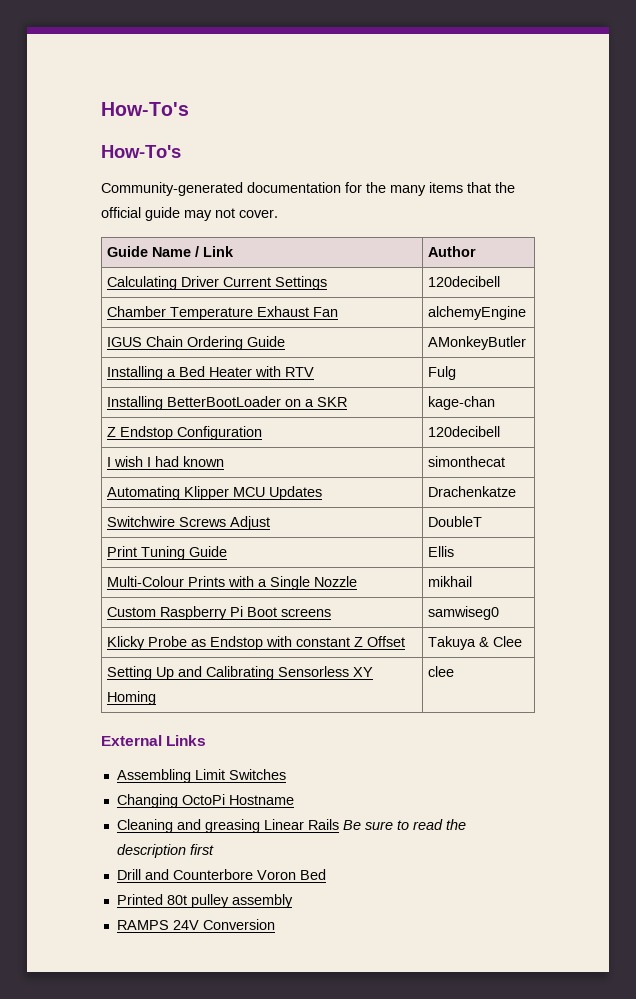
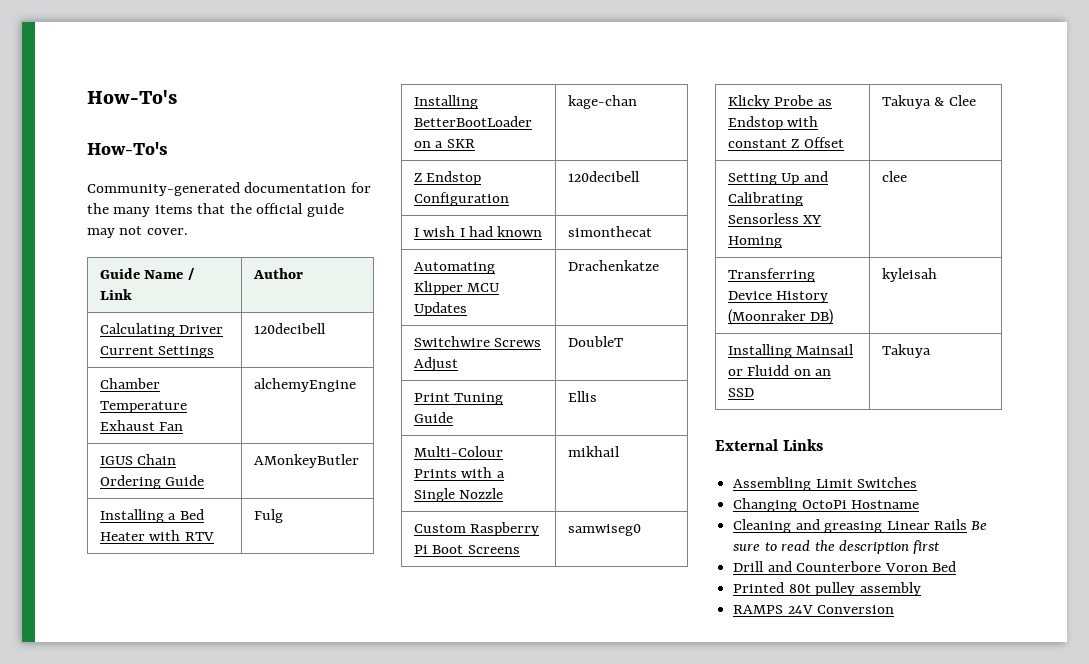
[281,608,332,617] screens -> [467,545,520,554] Screens
(455, 671) none -> [727,268,815,282] [727,291,829,303] [727,309,834,325] [881,268,937,282] [727,344,855,358] [727,365,831,376] [727,388,754,397] [881,344,931,358] // Transferring Device History (Moonraker DB) | kyleisah // Installing Mainsail or Fluidd on an SSD | Takuya

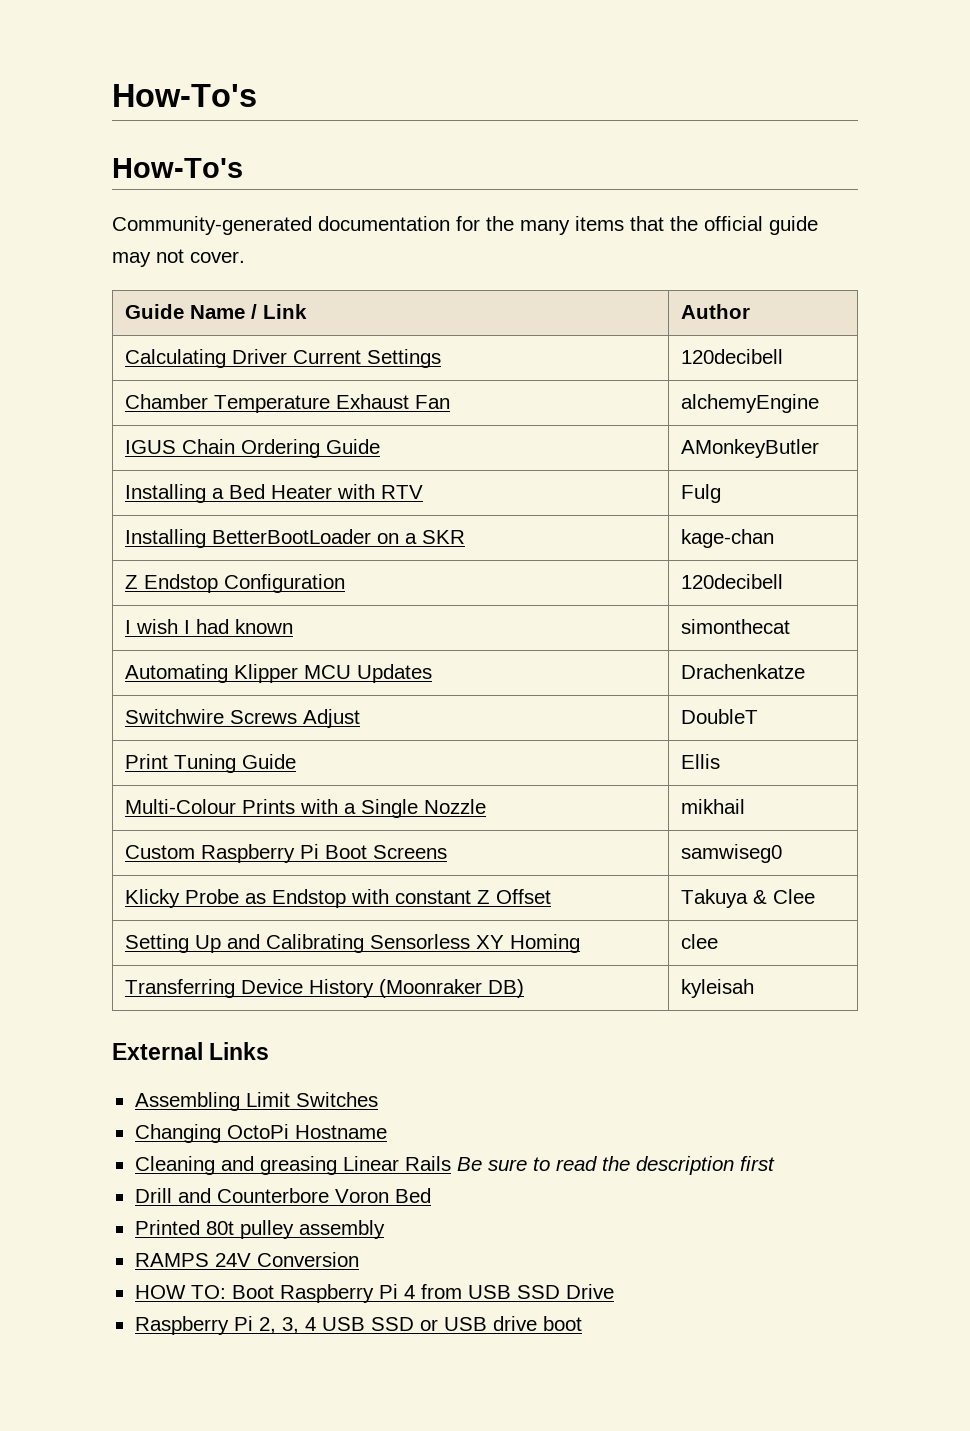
[727,344,855,358] [727,365,831,376] [727,388,754,397] [881,344,931,358] // Installing Mainsail or Fluidd on an SSD | Takuya -> (755, 988) none
(895, 609) none -> [134,1284,614,1303] [134,1316,582,1335] // HOW TO: Boot Raspberry Pi 4 from USB SSD Drive // Raspberry Pi 2, 3, 4 USB SSD or USB drive boot

